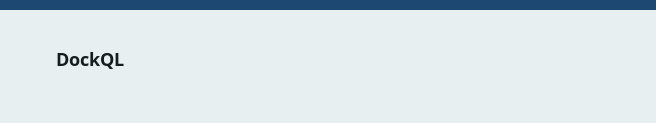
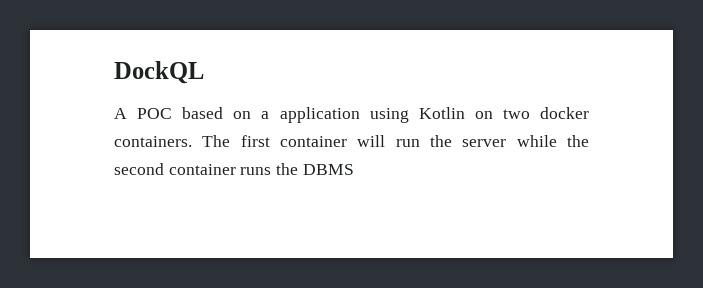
(124, 60) none -> [114,107,590,123] [114,135,589,147] [114,163,354,175] // A POC based on a application using Kotlin on two docker containers. The first container will run the server while the second container runs the DBMS

